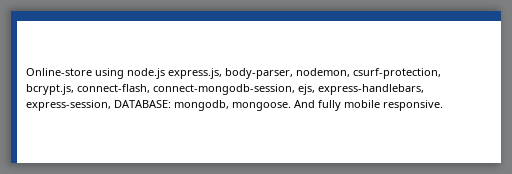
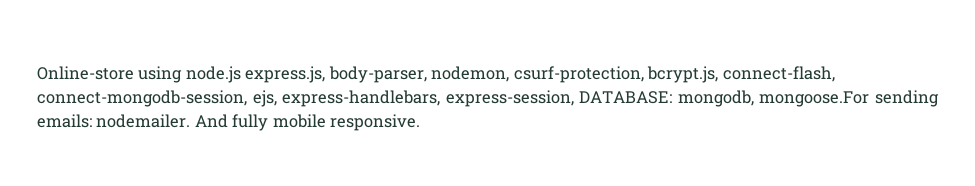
[232,102,291,111] mongoose. -> [759,90,939,107] [37,114,191,128] mongoose.For sending emails: nodemailer.

